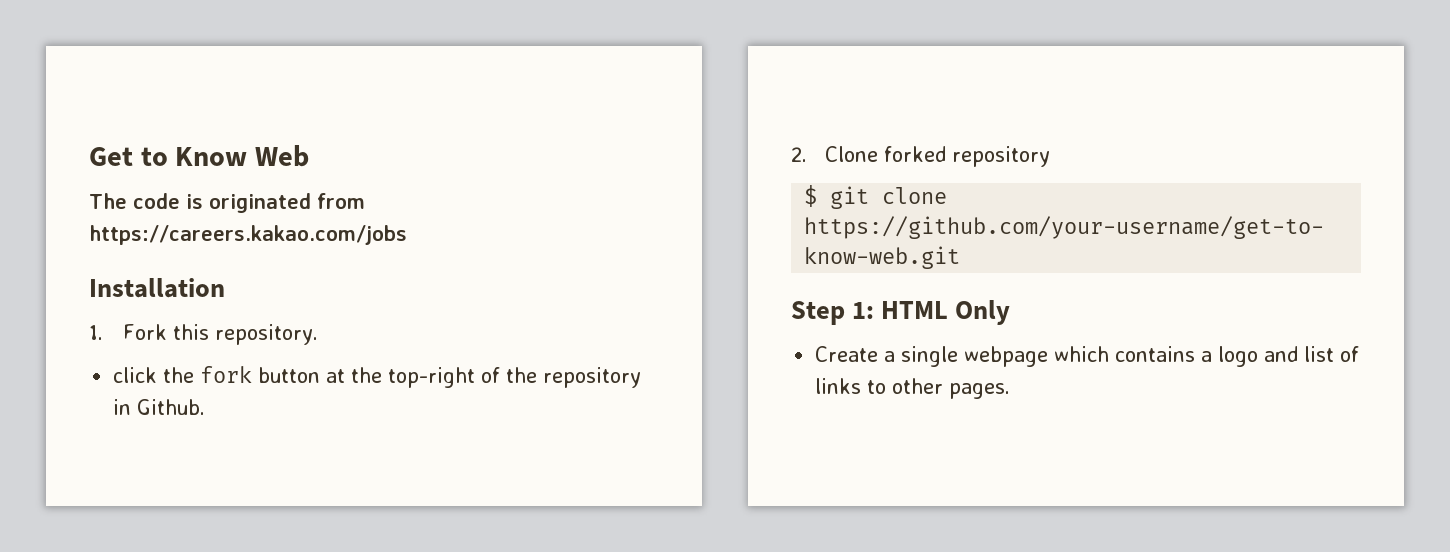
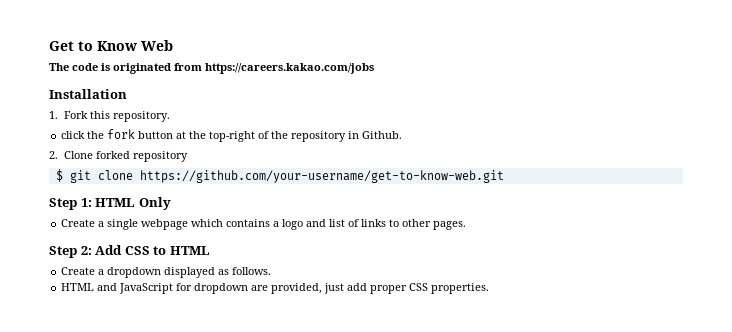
(1011, 391) none -> [49,245,210,258] [61,267,272,278] [61,283,490,294] // Step 2: Add CSS to HTML // Create a dropdown displayed as follows. // HTML and JavaScript for dropdown are provided, just add proper CSS properties.

